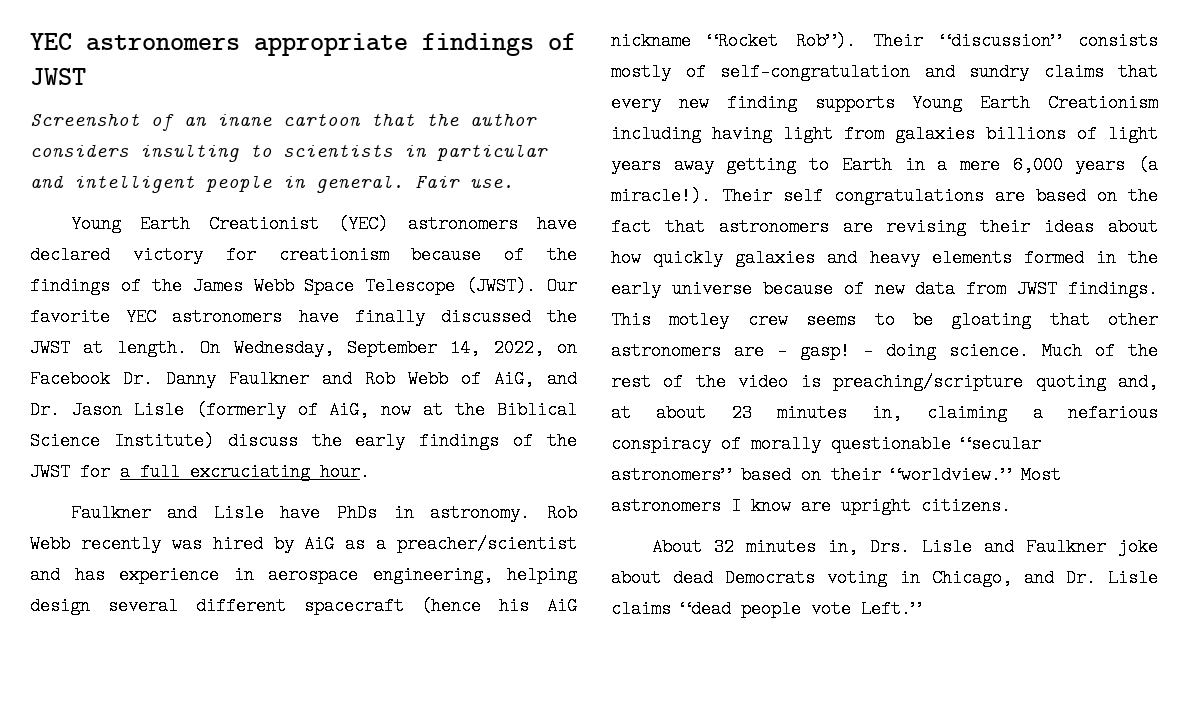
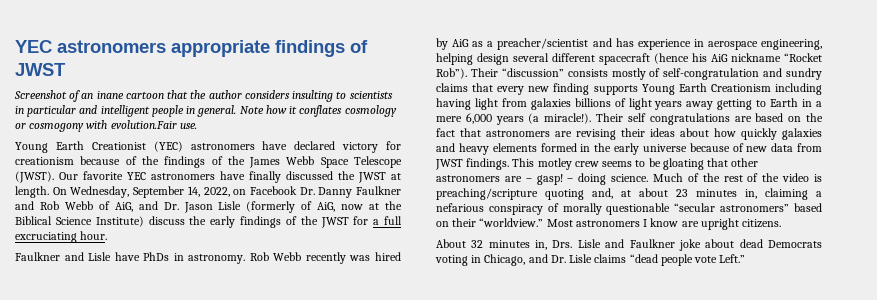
[415,176,460,188] Fair -> [239,105,397,117] [15,120,177,132] Note how it conflates cosmology or cosmogony with evolution.Fair

